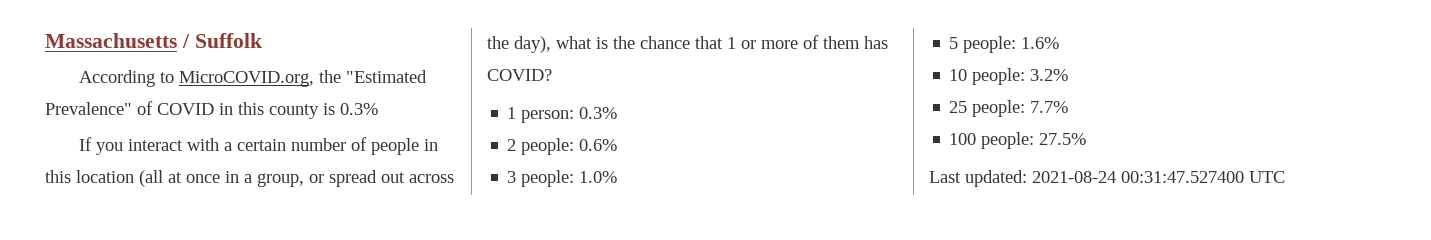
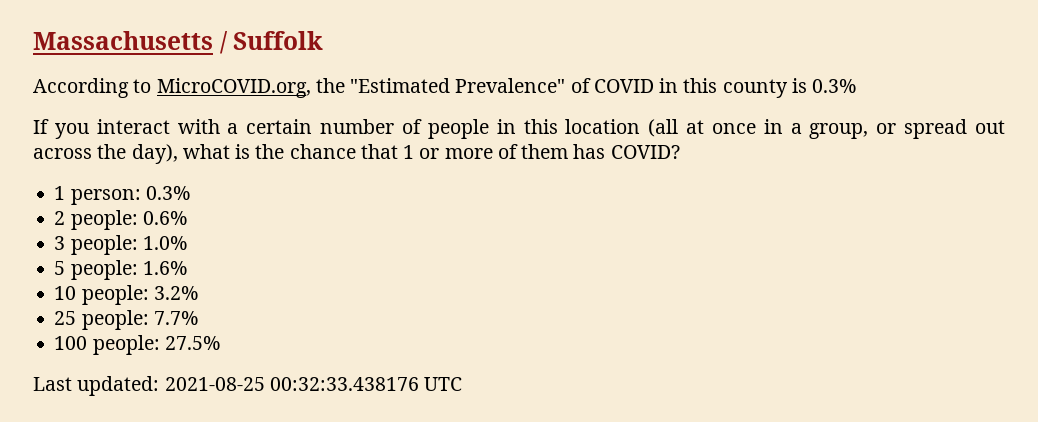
[1032,171,1244,183] 2021-08-24 00:31:47.527400 -> [164,377,419,391] 2021-08-25 00:32:33.438176

